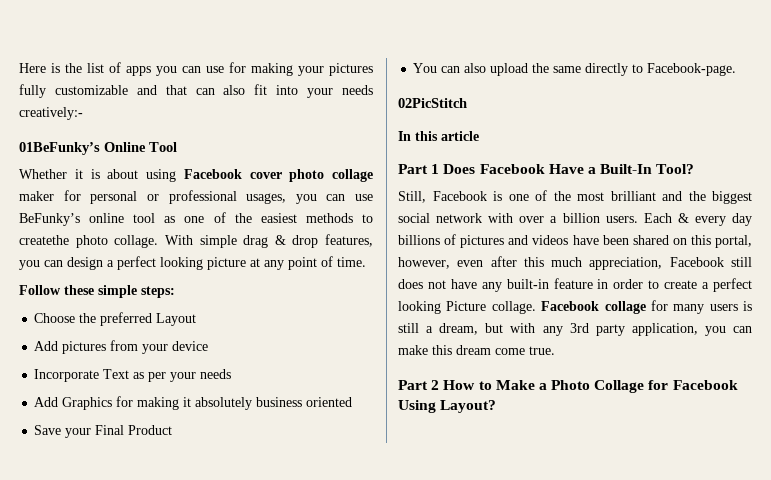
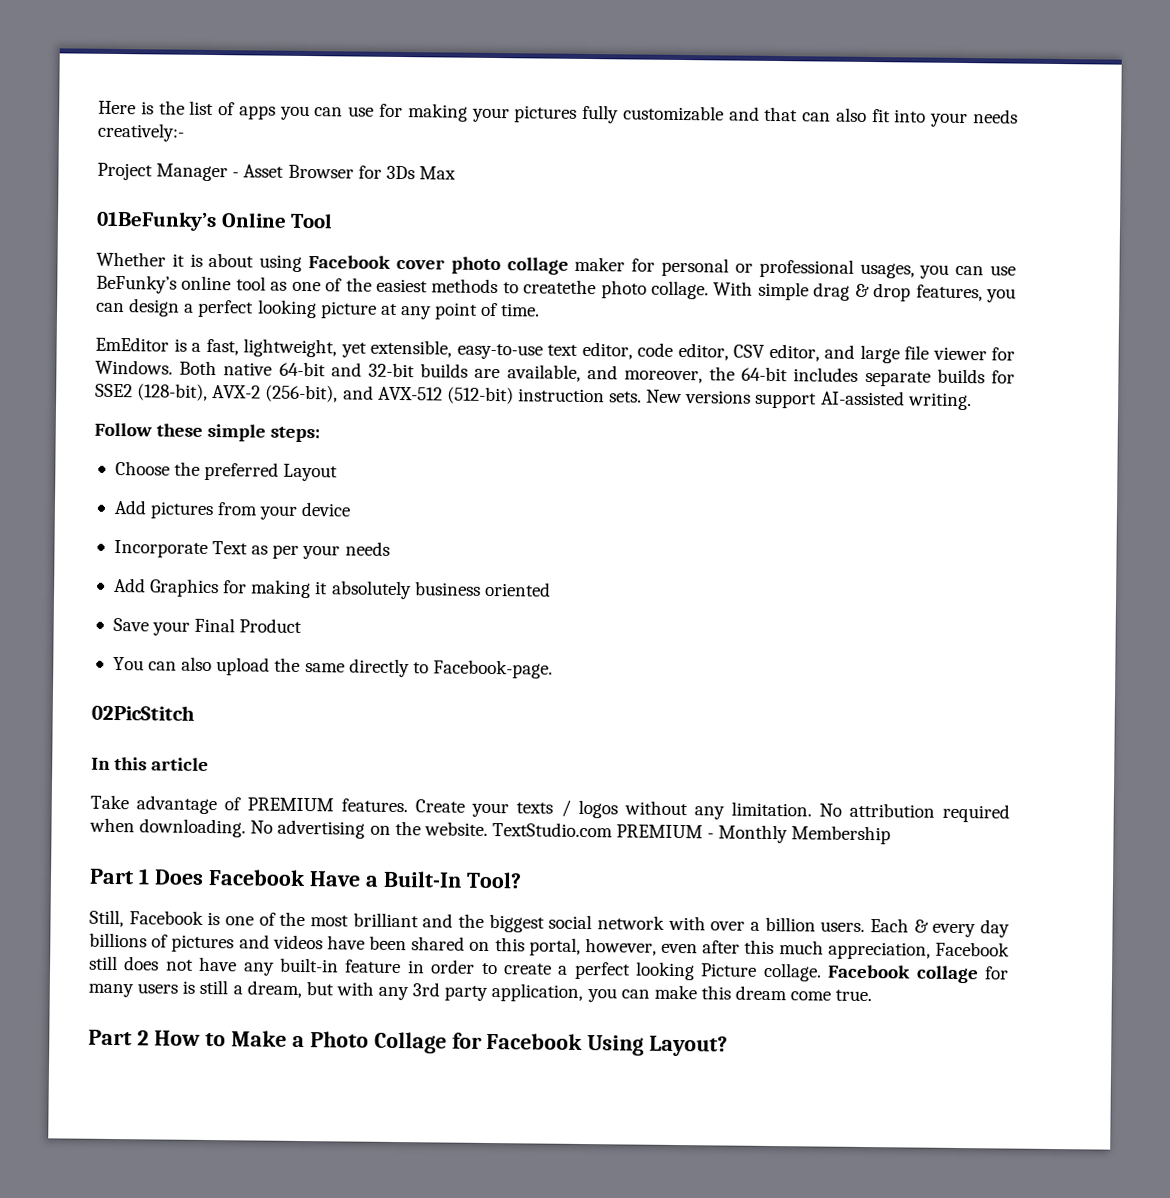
(83, 113) none -> [97,162,456,182] // Project Manager - Asset Browser for 3Ds Max
(366, 262) none -> [95,336,1015,364] [95,359,1015,387] [95,383,972,411] // EmEditor is a fast, lightweight, yet extensible, easy-to-use text editor, code editor, CSV editor, and large file viewer for Windows. Both native 64-bit and 32-bit builds are available, and moreover, the 64-bit includes separate builds for SSE2 (128-bit), AVX-2 (256-bit), and AVX-512 (512-bit) instruction sets. New versions support AI-assisted writing.
(479, 136) none -> [90,794,1011,823] [89,817,892,845] // Take advantage of PREMIUM features. Create your texts / logos without any limitation. No attribution required when downloading. No advertising on the website. TextStudio.com PREMIUM - Monthly Membership

